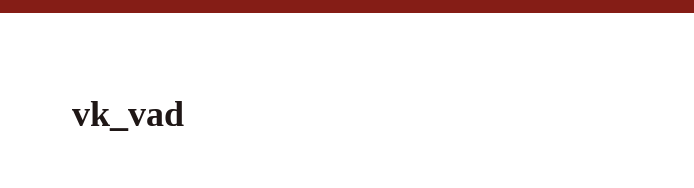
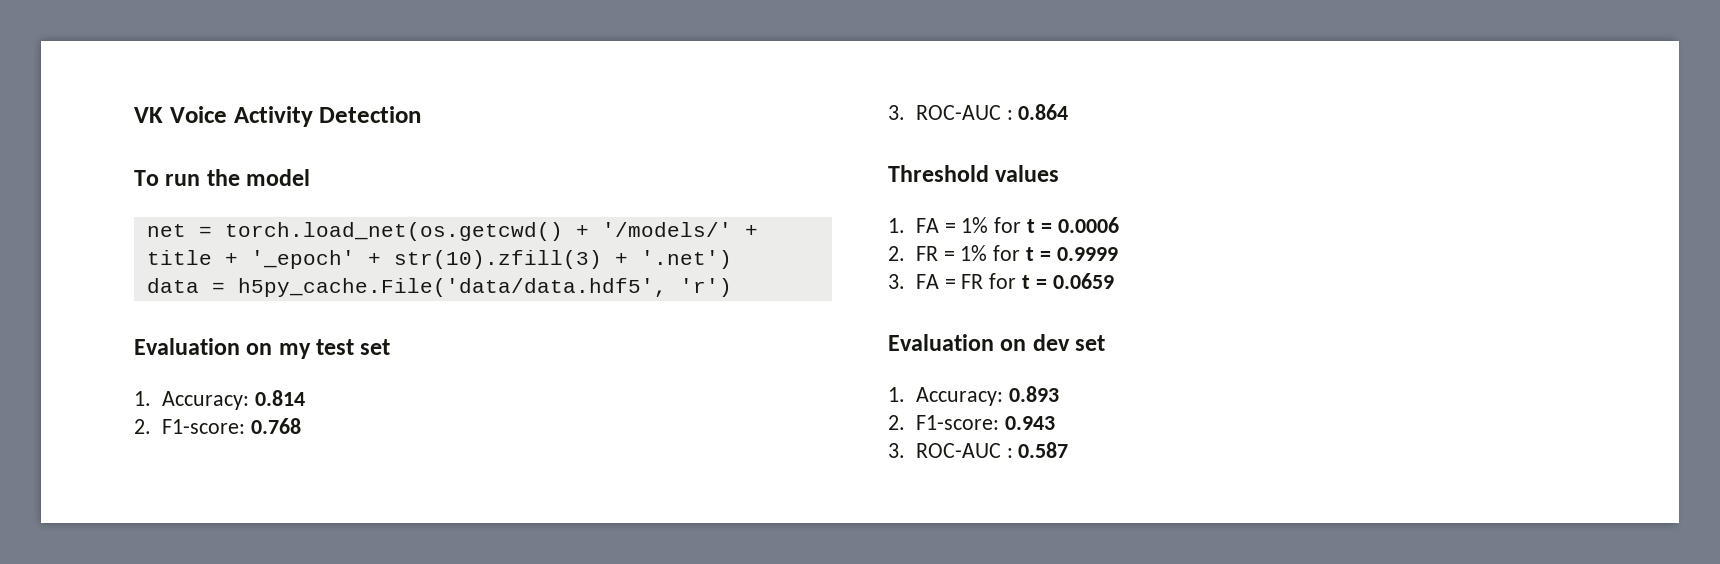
[72,101,184,131] vk_vad -> [134,106,422,127] [134,169,311,186] [146,222,758,241] [146,250,732,269] [146,278,732,297] [134,338,391,359] [134,390,305,410] [134,418,301,434] [888,104,1069,120] [888,165,1060,182] [888,217,1119,233] [888,245,1118,261] [888,273,1114,289] [888,334,1106,351] [888,386,1059,406] [888,415,1055,430] [888,442,1069,458] VK Voice Activity Detection // To run the model // net = torch.load_net(os.getcwd() + '/models/' + title + '_epoch' + str(10).zfill(3) + '.net') // data = h5py_cache.File('data/data.hdf5', 'r') // Evaluation on my test set // 1. Accuracy: 0.814 // 2. F1-score: 0.768 // 3. ROC-AUC : 0.864 // Threshold values // 1. FA = 1% for t = 0.0006 // 2. FR = 1% for t = 0.9999 // 3. FA = FR for t = 0.0659 // Evaluation on dev set // 1. Accuracy: 0.893 // 2. F1-score: 0.943 // 3. ROC-AUC : 0.587

